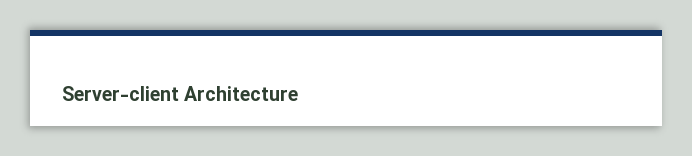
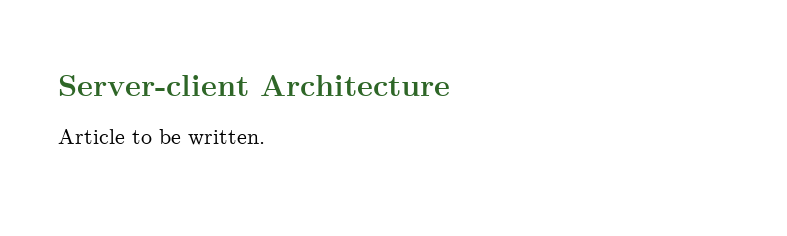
(299, 93) none -> [58,129,265,146] // Article to be written.

